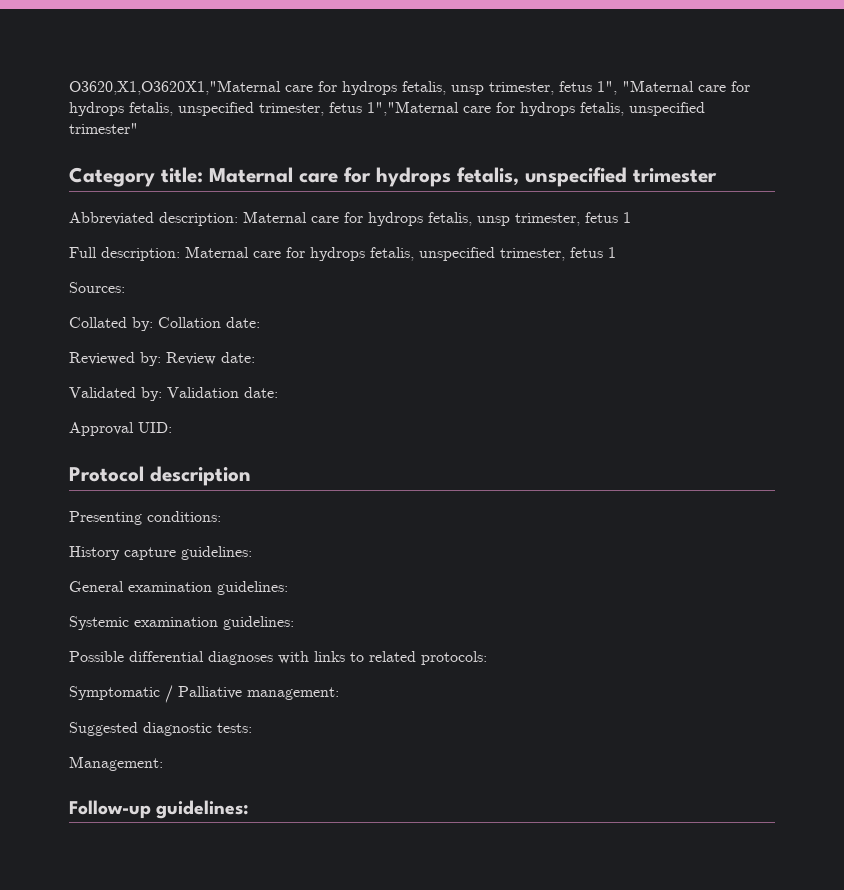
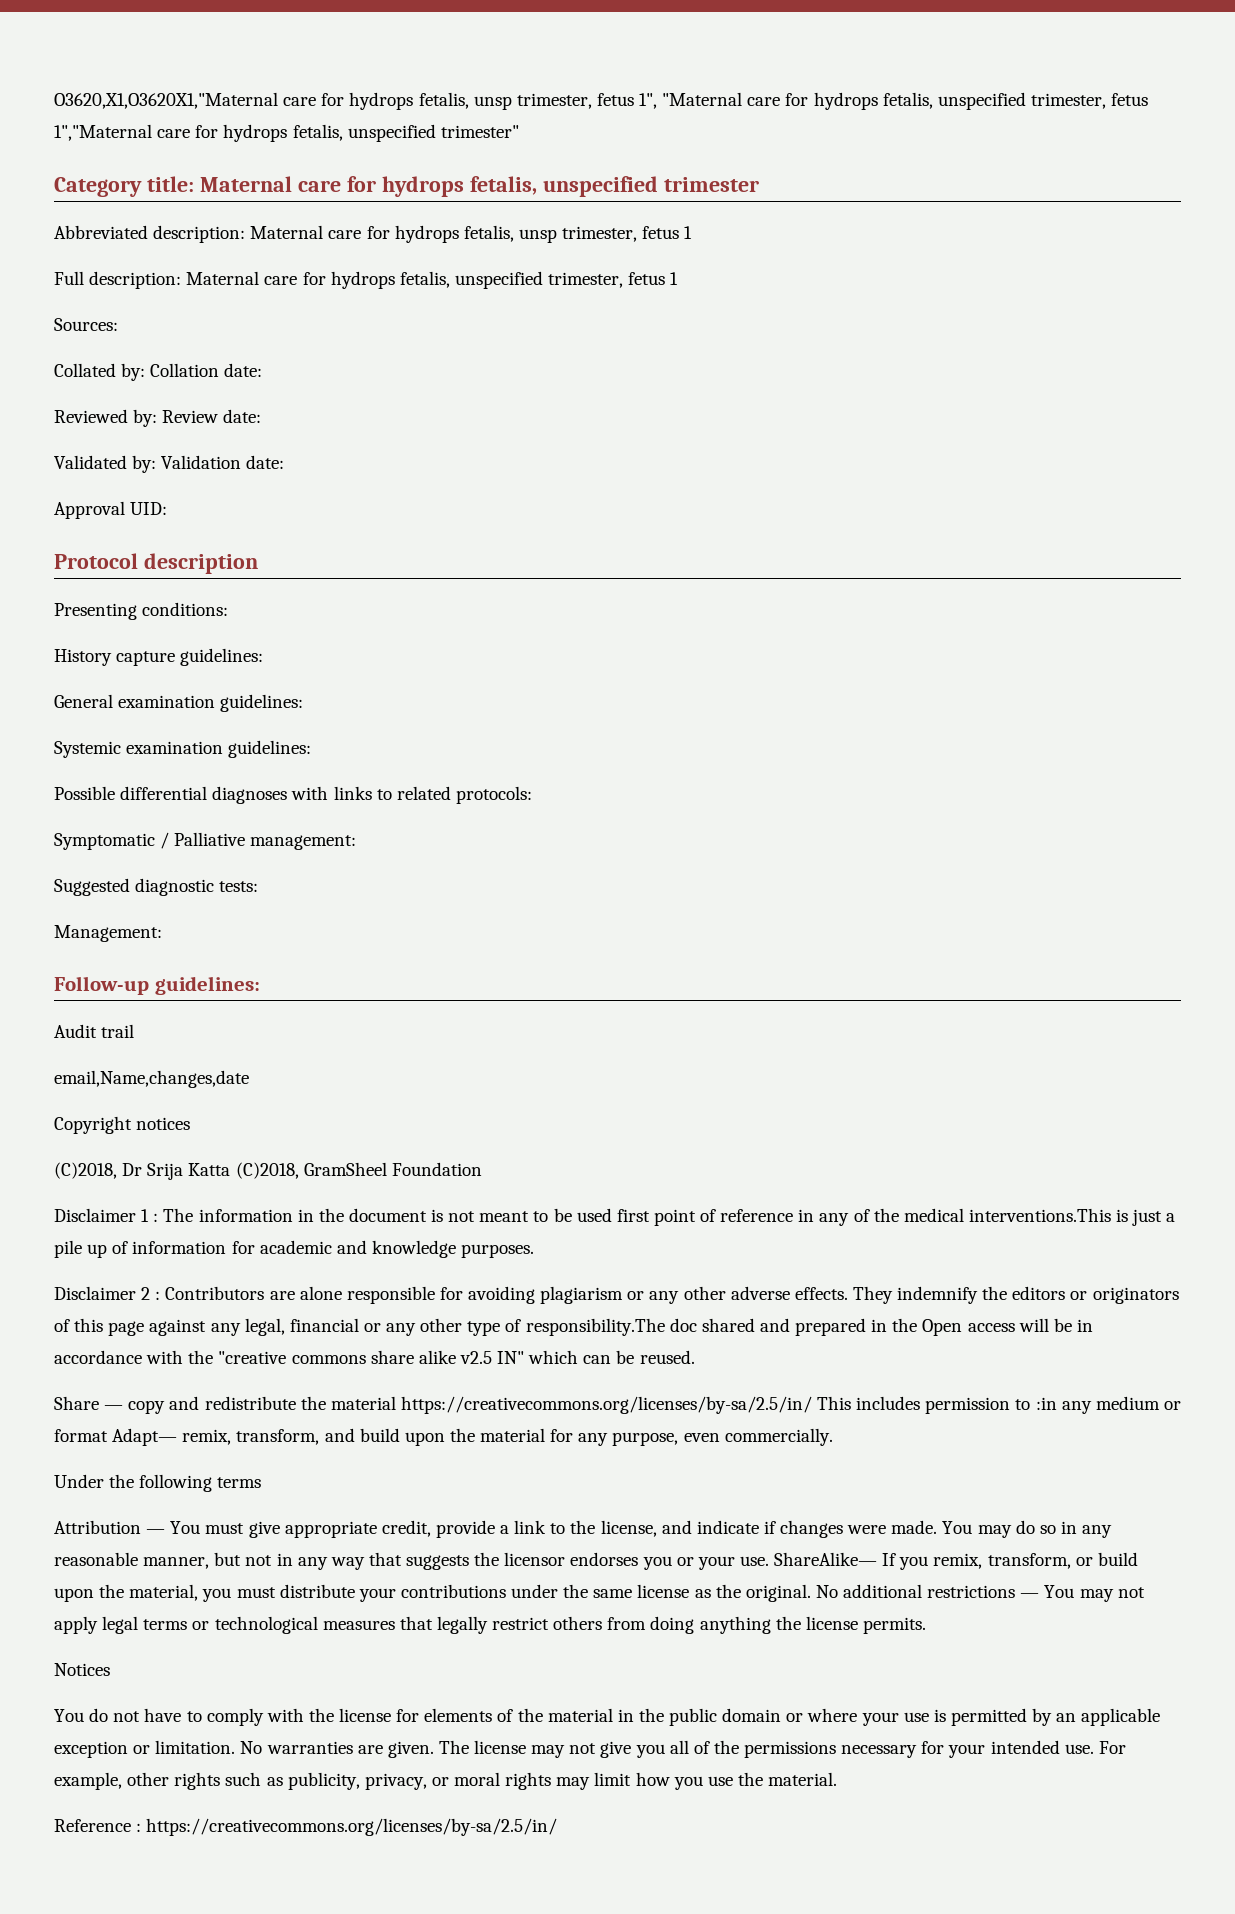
(250, 809) none -> [54,1024,135,1038] [54,1070,249,1088] [54,1116,191,1134] [54,1162,482,1180] [54,1208,1176,1226] [54,1240,535,1258] [54,1286,1179,1304] [54,1318,1093,1336] [54,1350,695,1364] [54,1396,1181,1414] [54,1428,833,1446] [54,1474,262,1492] [54,1520,1113,1538] [54,1552,1138,1570] [54,1584,1145,1602] [54,1616,926,1634] [54,1663,110,1676] [54,1708,1161,1726] [54,1740,1126,1758] [54,1772,838,1790] [54,1818,558,1836] // Audit trail // email,Name,changes,date // Copyright notices // (C)2018, Dr Srija Katta (C)2018, GramSheel Foundation // Disclaimer 1 : The information in the document is not meant to be used first point of reference in any of the medical interventions.This is just a pile up of information for academic and knowledge purposes. // Disclaimer 2 : Contributors are alone responsible for avoiding plagiarism or any other adverse effects. They indemnify the editors or originators of this page against any legal, financial or any other type of responsibility.The doc shared and prepared in the Open access will be in accordance with the "creative commons share alike v2.5 IN" which can be reused. // Share — copy and redistribute the material https://creativecommons.org/licenses/by-sa/2.5/in/ This includes permission to :in any medium or format Adapt— remix, transform, and build upon the material for any purpose, even commercially. // Under the following terms // Attribution — You must give appropriate credit, provide a link to the license, and indicate if changes were made. You may do so in any reasonable manner, but not in any way that suggests the licensor endorses you or your use. ShareAlike— If you remix, transform, or build upon the material, you must distribute your contributions under the same license as the original. No additional restrictions — You may not apply legal terms or technological measures that legally restrict others from doing anything the license permits. // Notices // You do not have to comply with the license for elements of the material in the public domain or where your use is permitted by an applicable exception or limitation. No warranties are given. The license may not give you all of the permissions necessary for your intended use. For example, other rights such as publicity, privacy, or moral rights may limit how you use the material. // Reference : https://creativecommons.org/licenses/by-sa/2.5/in/

